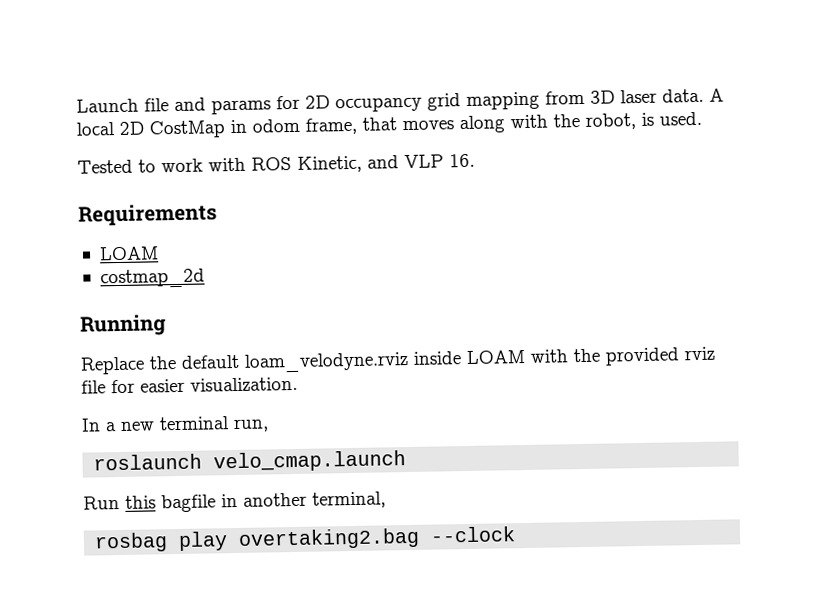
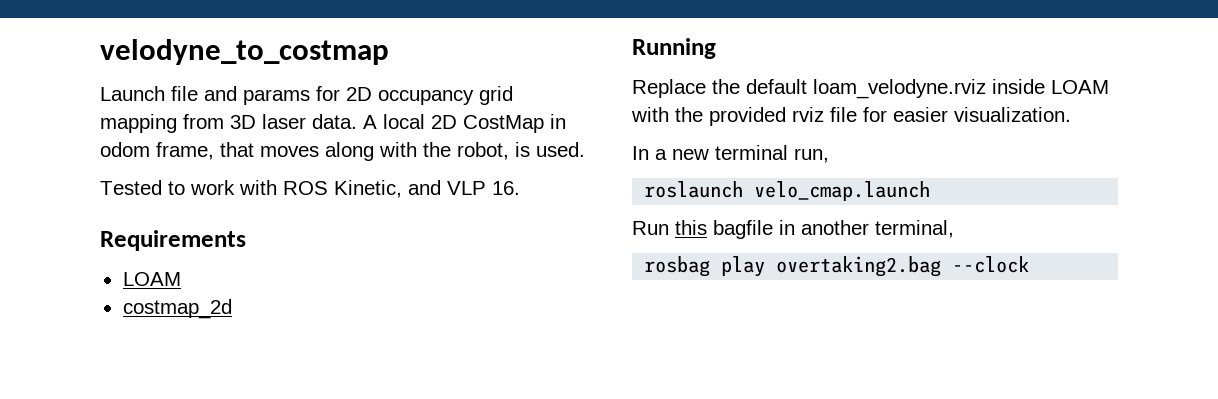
(76, 105) none -> [100,39,389,65] velodyne_to_costmap //

